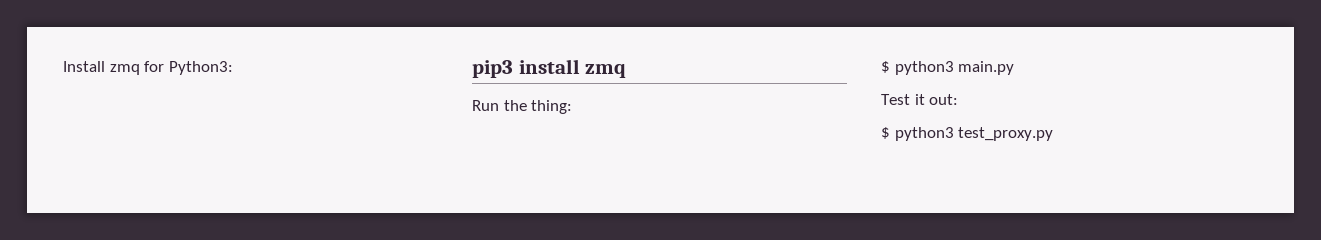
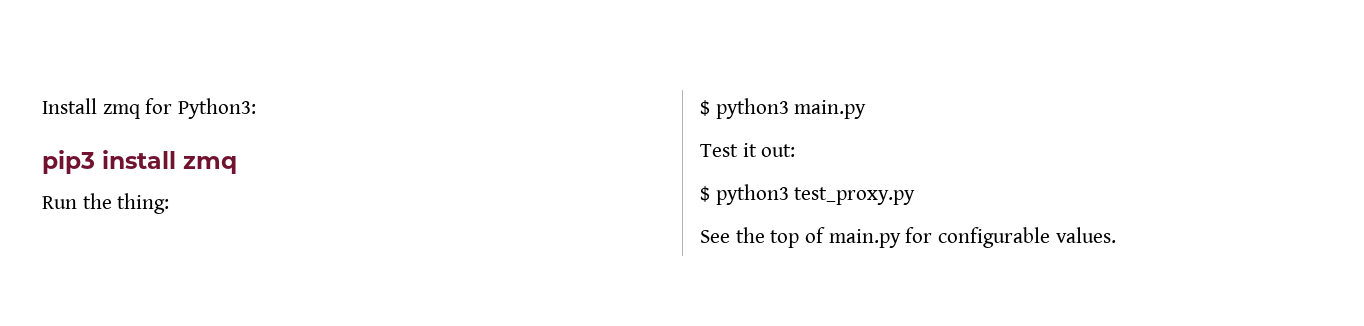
(1054, 134) none -> [700,227,1116,248] // See the top of main.py for configurable values.

